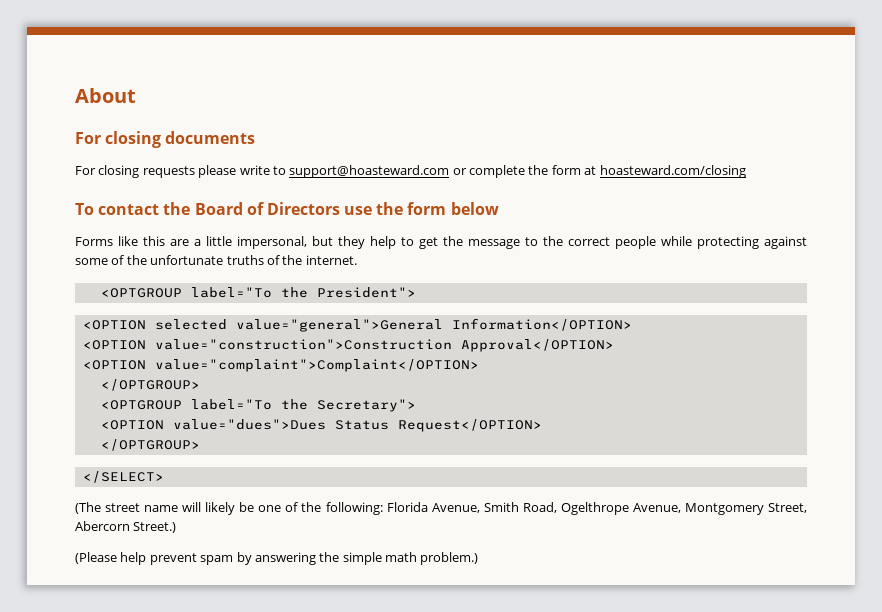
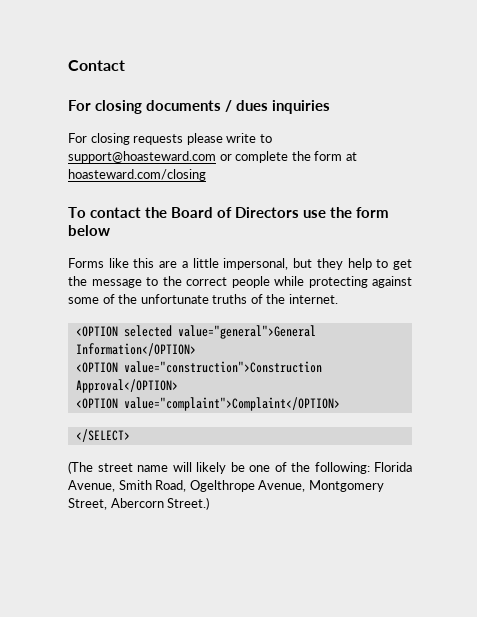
[75,88,136,103] About -> [68,60,125,71] Contact
(256, 137) none -> [225,100,330,114] / dues inquiries
[100,287,416,298] // <OPTGROUP label="To the President"> -> (338, 299) none
[100,379,200,391] [100,399,416,412] [100,419,542,432] [100,439,200,451] // </OPTGROUP> // <OPTGROUP label="To the Secretary"> // <OPTION value="dues">Dues Status Request</OPTION> // </OPTGROUP> -> (340, 404) none
[75,552,479,565] // (Please help prevent spam by answering the simple math problem.) -> (210, 503) none

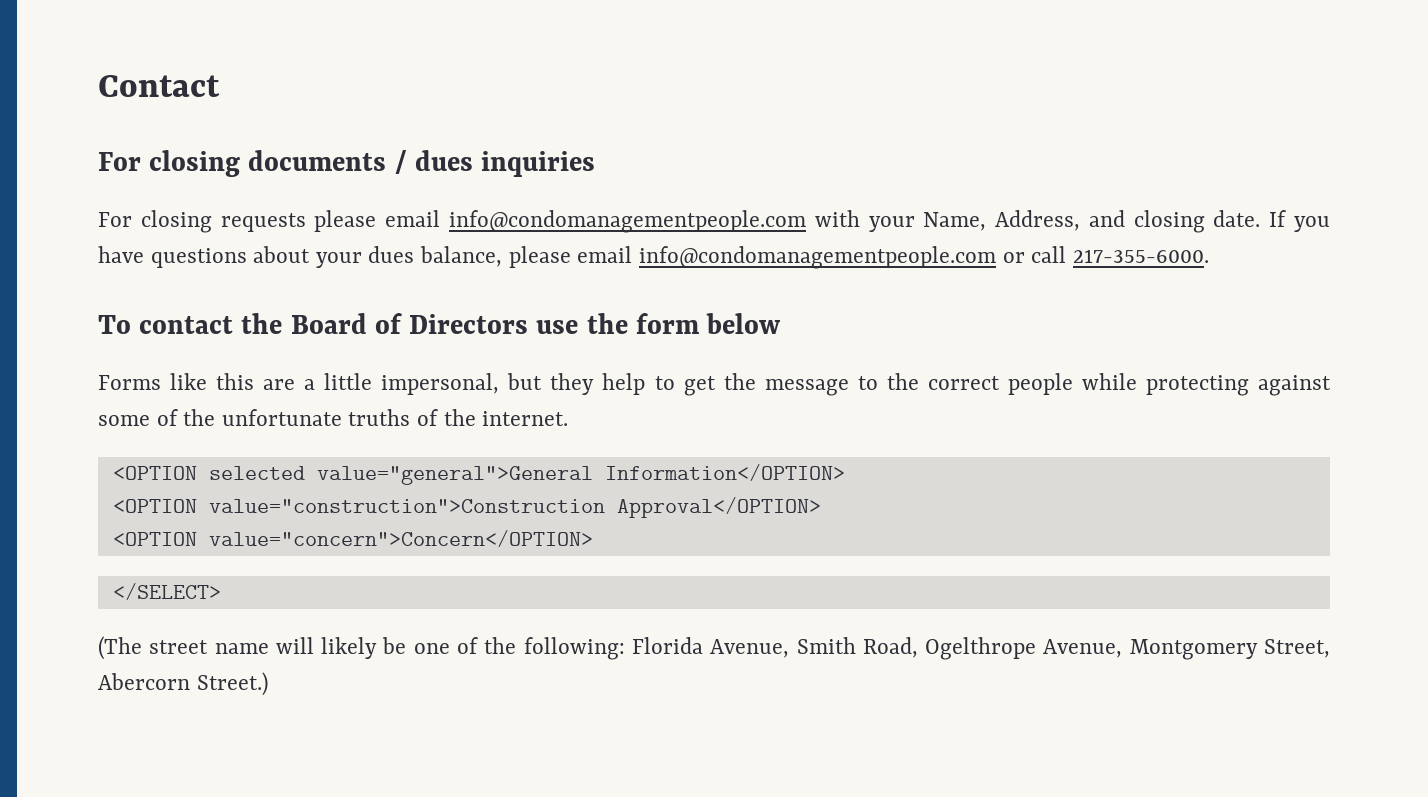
[226,133,272,143] [68,151,357,163] [68,169,206,181] write to support@hoasteward.com or complete the form at hoasteward.com/closing -> [385,210,1330,233] [98,246,1209,269] email info@condomanagementpeople.com with your Name, Address, and closing date. If you have questions about your dues balance, please email info@condomanagementpeople.com or call 217-355-6000.
[123,397,340,411] value="complaint">Complaint</OPTION> -> [208,530,593,547] value="concern">Concern</OPTION>

